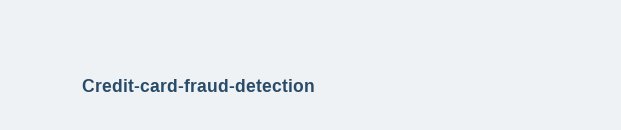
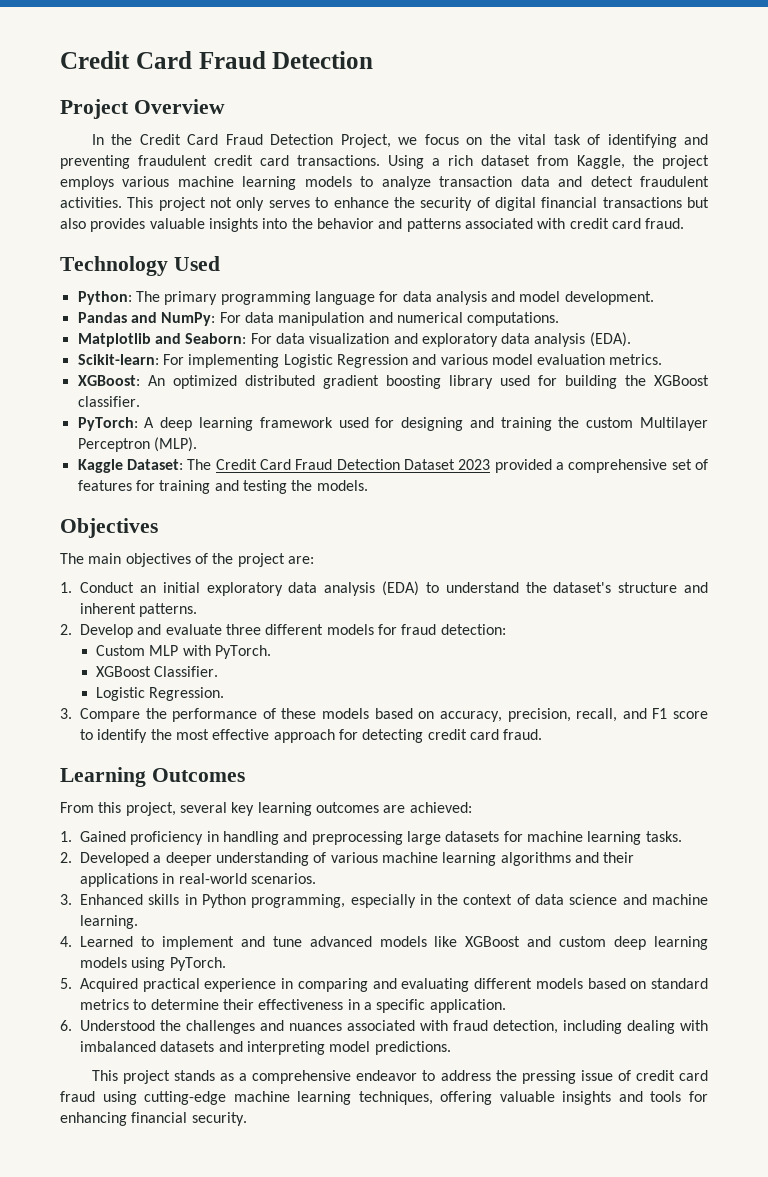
[82,79,315,92] Credit-card-fraud-detection -> [60,51,374,69] [60,99,225,119] [91,134,708,148] [60,155,709,169] [60,176,709,190] [60,197,709,211] [60,218,685,232] [60,256,220,276] [77,291,654,305] [77,312,560,326] [77,332,631,347] [77,354,663,368] [77,375,709,389] [77,396,140,407] [77,417,708,431] [77,437,197,452] [77,459,708,473] [77,480,368,494] [60,518,158,538] [60,553,314,567] [60,581,708,596] [80,603,198,617] [60,624,506,638] [96,645,271,659] [96,666,219,677] [96,687,225,701] [60,708,709,722] [80,729,543,743] [60,767,245,787] [60,802,472,816] [60,831,682,845] [60,852,635,866] [80,873,316,887] [60,894,708,908] [80,915,138,929] [60,936,708,950] [80,957,226,971] [60,978,709,992] [80,999,506,1013] [60,1020,708,1034] [80,1041,451,1055] [91,1070,708,1084] [60,1091,708,1105] [60,1112,247,1126] Credit Card Fraud Detection // Project Overview // In the Credit Card Fraud Detection Project, we focus on the vital task of identifying and preventing fraudulent credit card transactions. Using a rich dataset from Kaggle, the project employs various machine learning models to analyze transaction data and detect fraudulent activities. This project not only serves to enhance the security of digital financial transactions but also provides valuable insights into the behavior and patterns associated with credit card fraud. // Technology Used // Python: The primary programming language for data analysis and model development. // Pandas and NumPy: For data manipulation and numerical computations. // Matplotlib and Seaborn: For data visualization and exploratory data analysis (EDA). // Scikit-learn: For implementing Logistic Regression and various model evaluation metrics. // XGBoost: An optimized distributed gradient boosting library used for building the XGBoost classifier. // PyTorch: A deep learning framework used for designing and training the custom Multilayer Perceptron (MLP). // Kaggle Dataset: The Credit Card Fraud Detection Dataset 2023 provided a comprehensive set of features for training and testing the models. // Objectives // The main objectives of the project are: // 1. Conduct an initial exploratory data analysis (EDA) to understand the dataset's structure and inherent patterns. // 2. Develop and evaluate three different models for fraud detection: // Custom MLP with PyTorch. // XGBoost Classifier. // Logistic Regression. // 3. Compare the performance of these models based on accuracy, precision, recall, and F1 score to identify the most effective approach for detecting credit card fraud. // Learning Outcomes // From this project, several key learning outcomes are achieved: // 1. Gained proficiency in handling and preprocessing large datasets for machine learning tasks. // 2. Developed a deeper understanding of various machine learning algorithms and their applications in real-world scenarios. // 3. Enhanced skills in Python programming, especially in the context of data science and machine learning. // 4. Learned to implement and tune advanced models like XGBoost and custom deep learning models using PyTorch. // 5. Acquired practical experience in comparing and evaluating different models based on standard metrics to determine their effectiveness in a specific application. // 6. Understood the challenges and nuances associated with fraud detection, including dealing with imbalanced datasets and interpreting model predictions. // This project stands as a comprehensive endeavor to address the pressing issue of credit card fraud using cutting-edge machine learning techniques, offering valuable insights and tools for enhancing financial security.

